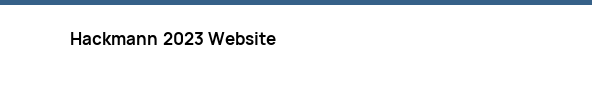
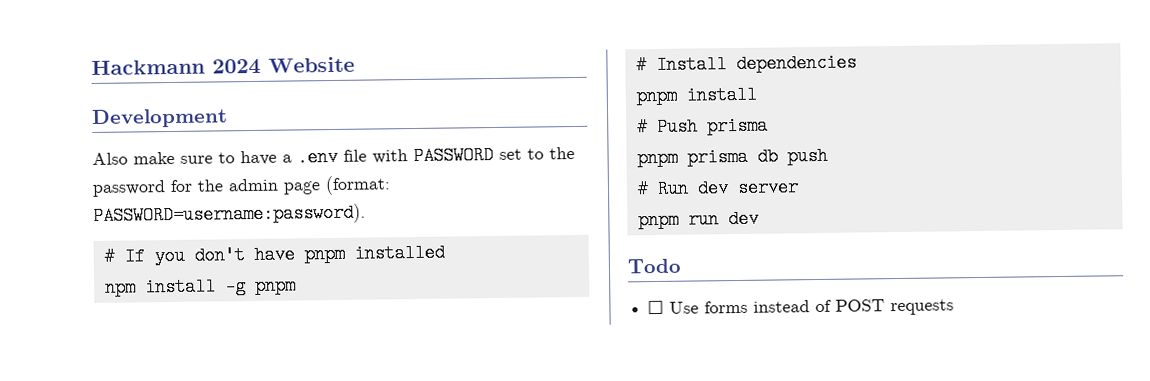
[162,32,204,45] 2023 -> [212,58,261,75] 2024
(277, 38) none -> [91,108,228,128] [92,146,575,167] [92,175,391,197] [93,203,366,226] [103,243,445,266] [104,276,296,297] [635,53,857,75] [635,85,757,106] [636,116,768,137] [636,146,828,168] [636,178,799,199] [637,209,759,230] [627,258,682,274] [647,299,955,316] // Development // Also make sure to have a .env file with PASSWORD set to the password for the admin page (format: PASSWORD=username:password). // # If you don't have pnpm installed // npm install -g pnpm // # Install dependencies // pnpm install // # Push prisma // pnpm prisma db push // # Run dev server // pnpm run dev // Todo // ☐ Use forms instead of POST requests

